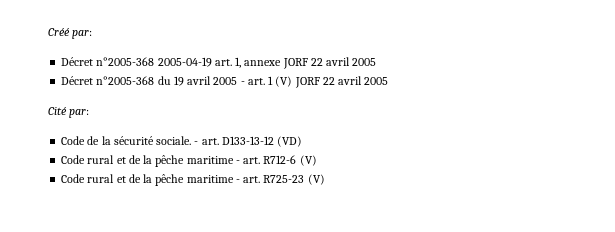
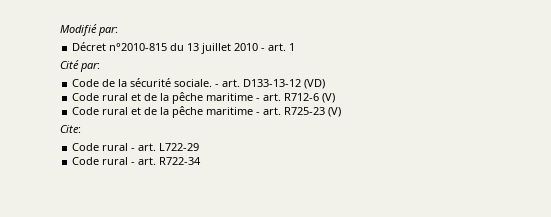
[48,28,70,36] Créé -> [60,24,97,36] Modifié
[96,57,377,69] [61,76,389,88] n°2005-368 2005-04-19 art. 1, annexe JORF 22 avril 2005 // Décret n°2005-368 du 19 avril 2005 - art. 1 (V) JORF 22 avril 2005 -> [109,43,296,54] n°2010-815 du 13 juillet 2010 - art. 1
(325, 179) none -> [60,125,81,133] [72,143,200,151] [72,157,202,165] // Cite: // Code rural - art. L722-29 // Code rural - art. R722-34

